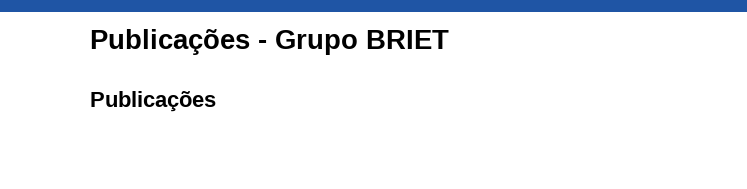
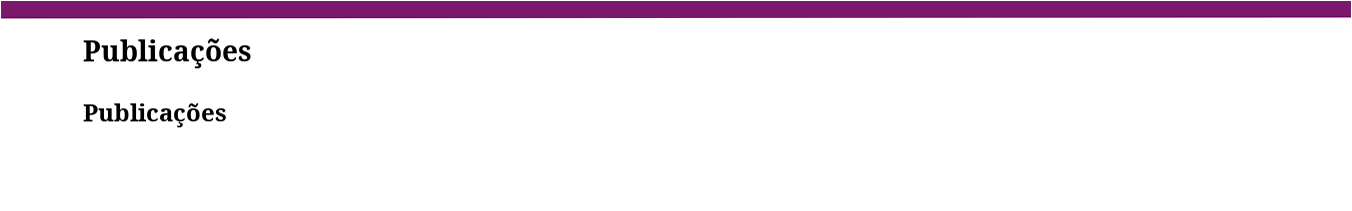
[90,29,449,55] Publicações - Grupo BRIET -> [82,38,252,69] Publicações

